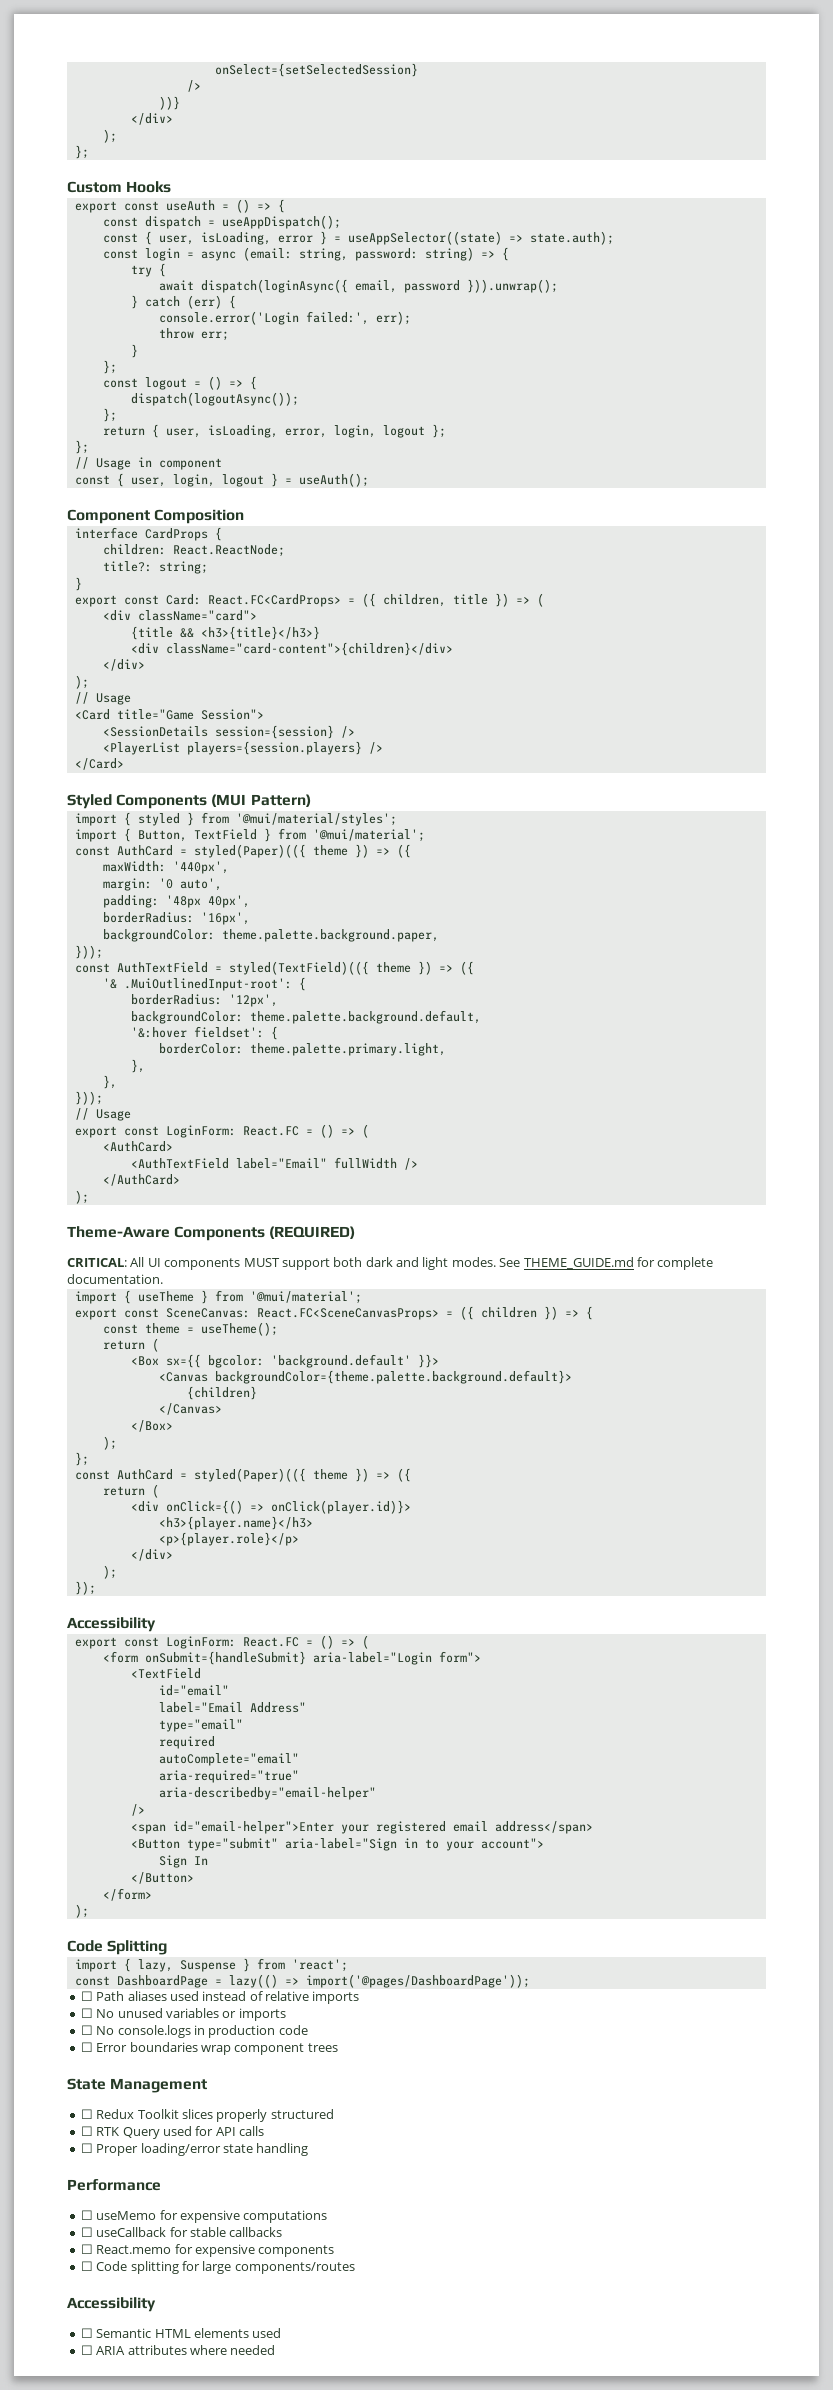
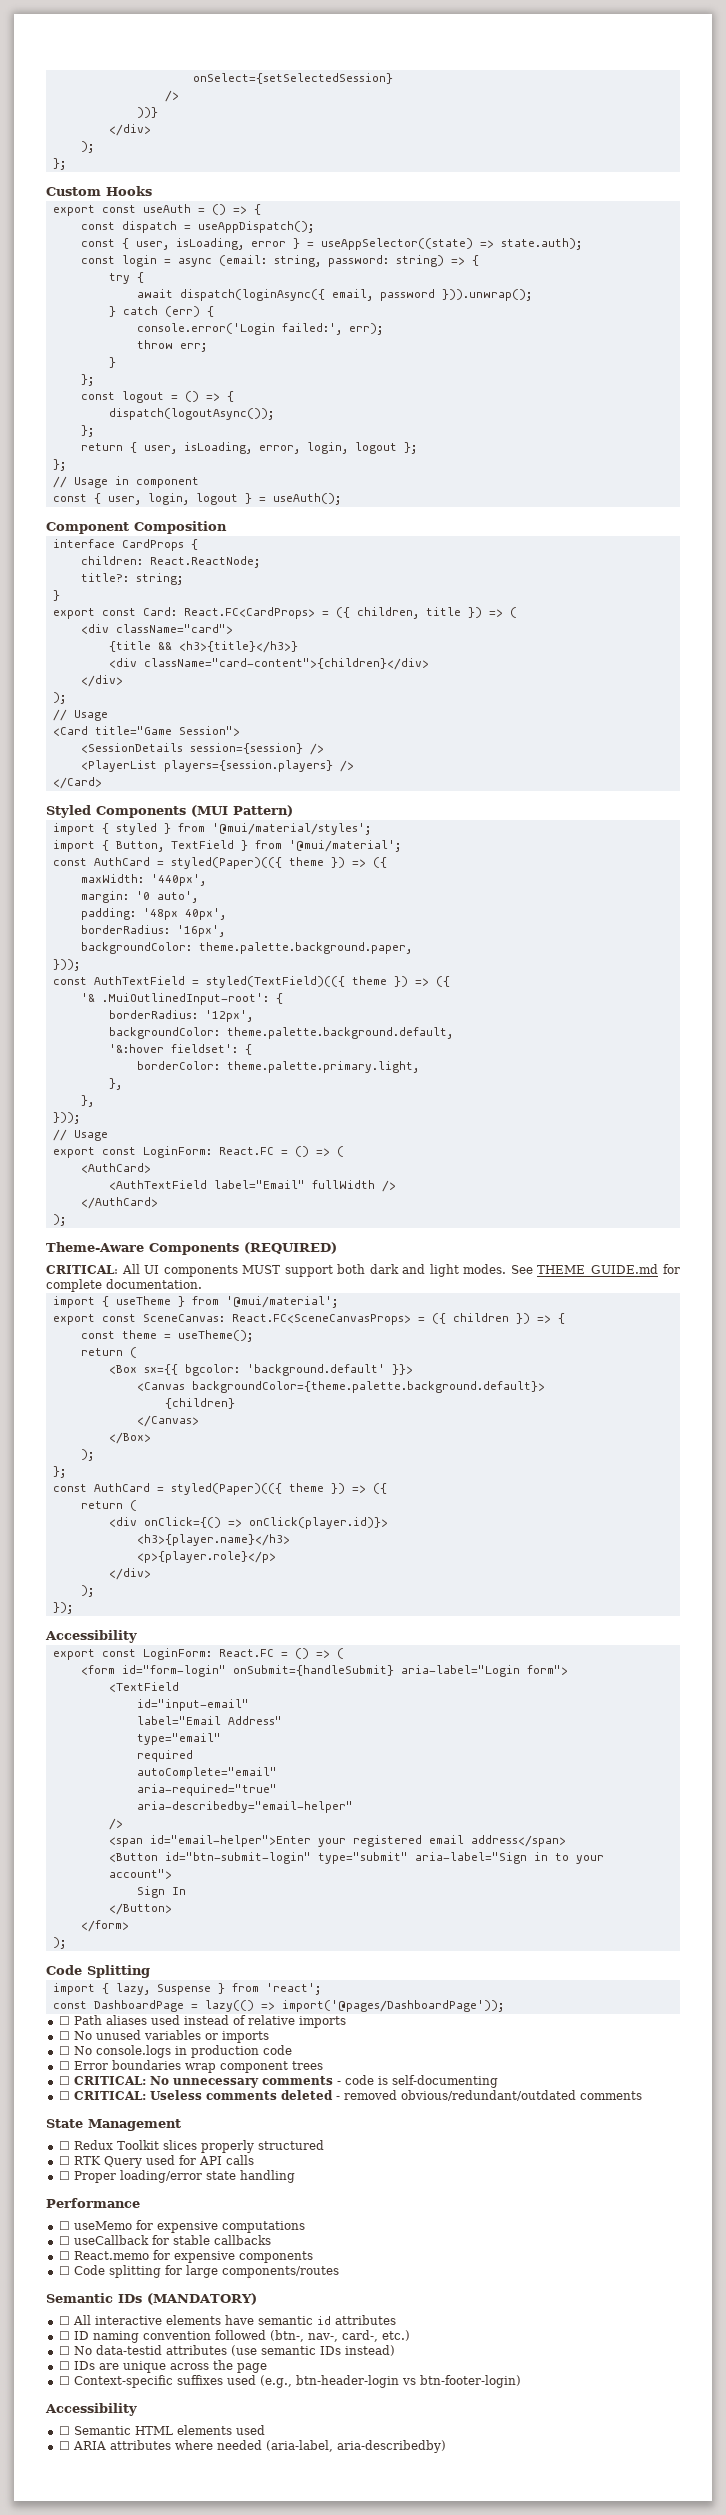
(138, 1657) none -> [121,1665,226,1677] id="form-login"
[158,1685,229,1696] id="email" -> [136,1699,249,1711] id="input-email"
(180, 1844) none -> [164,1852,311,1864] id="btn-submit-login"
(338, 2047) none -> [58,2075,498,2088] [58,2090,642,2101] // ☐ CRITICAL: No unnecessary comments - code is self-documenting // ☐ CRITICAL: Useless comments deleted - removed obvious/redundant/outdated comments
(355, 2268) none -> [46,2293,257,2305] [58,2315,396,2325] [58,2330,410,2343] [58,2345,395,2356] [58,2360,267,2373] [58,2375,521,2388] // Semantic IDs (MANDATORY) // ☐ All interactive elements have semantic id attributes // ☐ ID naming convention followed (btn-, nav-, card-, etc.) // ☐ No data-testid attributes (use semantic IDs instead) // ☐ IDs are unique across the page // ☐ Context-specific suffixes used (e.g., btn-header-login vs btn-footer-login)
(276, 2350) none -> [265,2440,446,2453] (aria-label, aria-describedby)

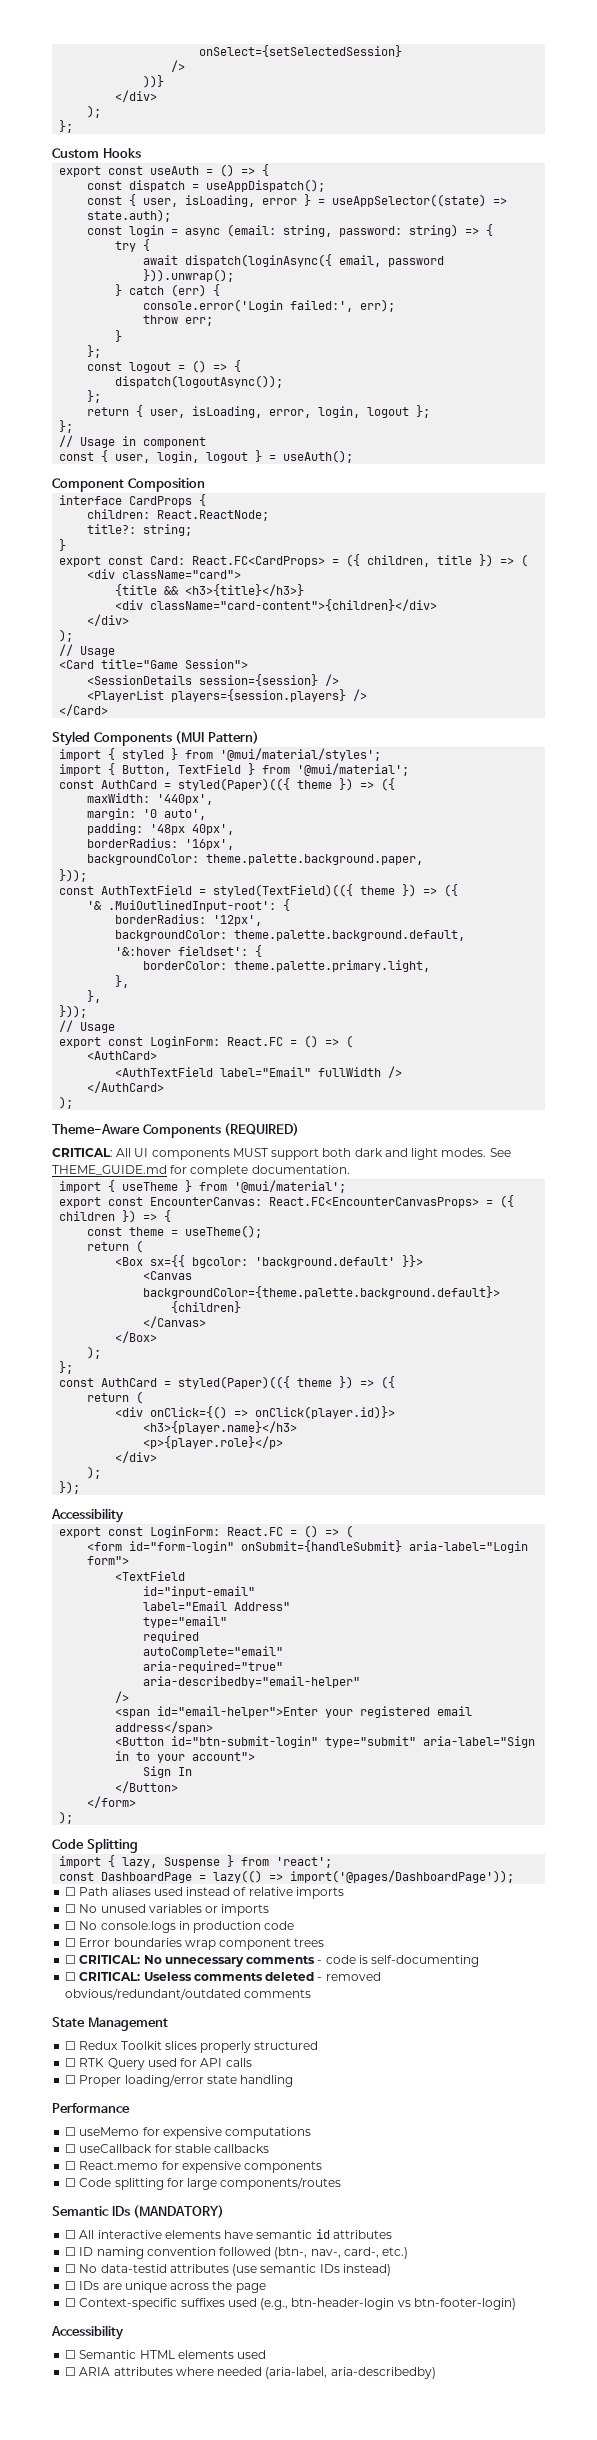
[142,1314,411,1325] SceneCanvas: React.FC<SceneCanvasProps> -> [150,1197,480,1208] EncounterCanvas: React.FC<EncounterCanvasProps>

